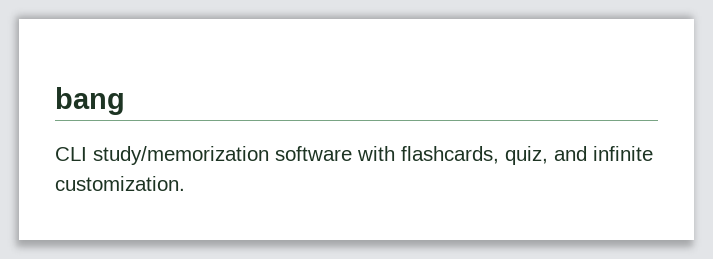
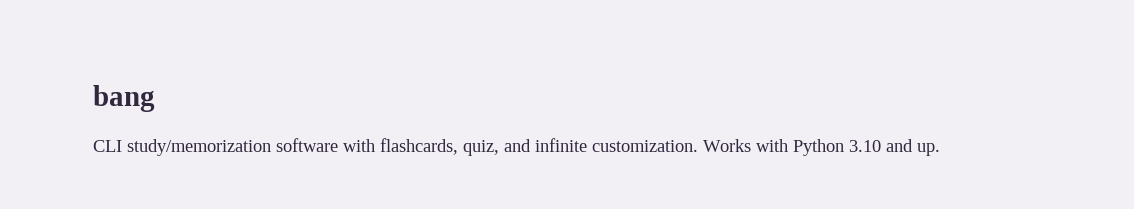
(185, 183) none -> [703,139,940,156] Works with Python 3.10 and up.

